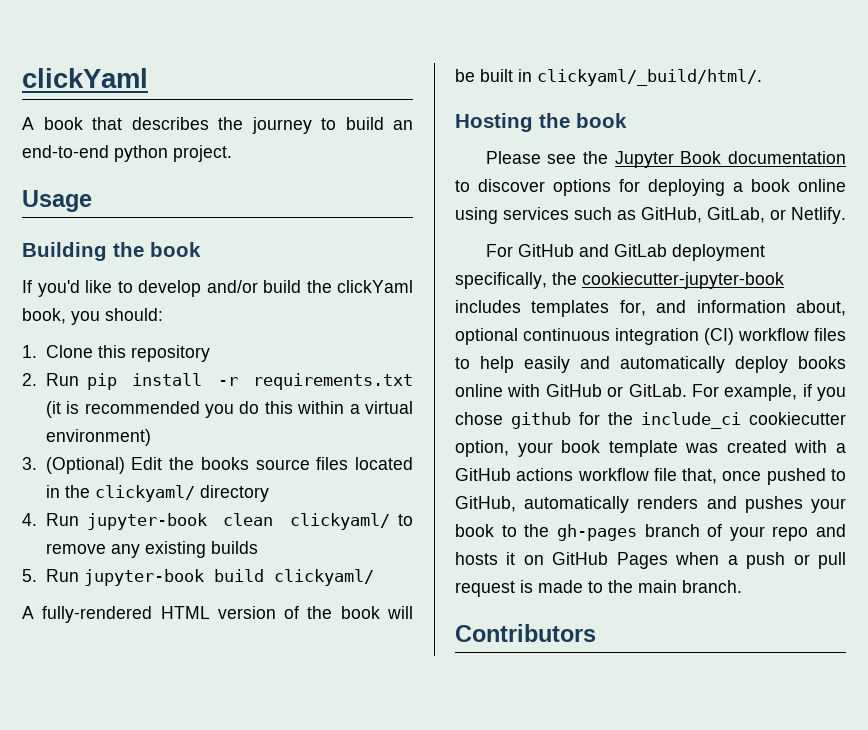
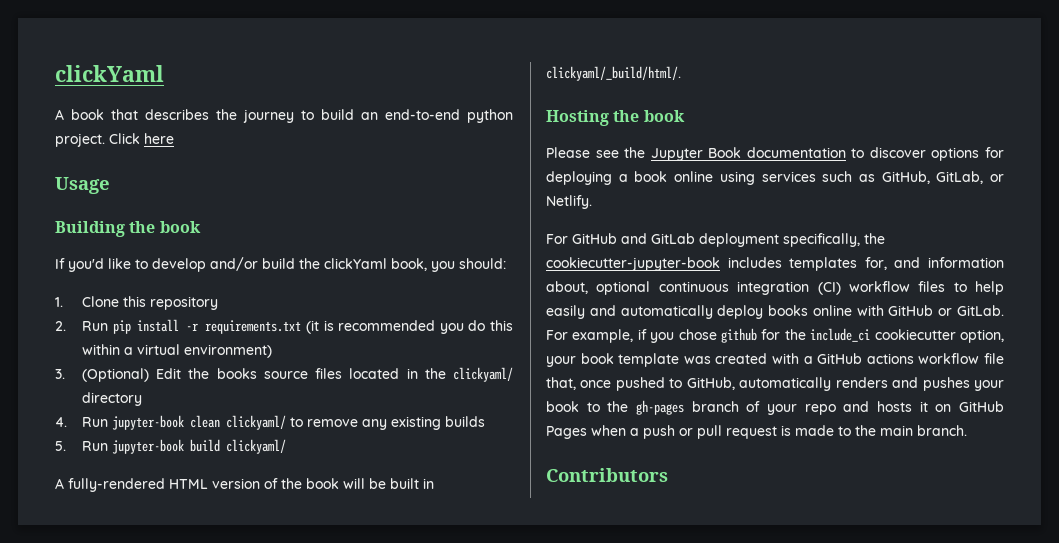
(232, 153) none -> [109,133,174,144] Click here

